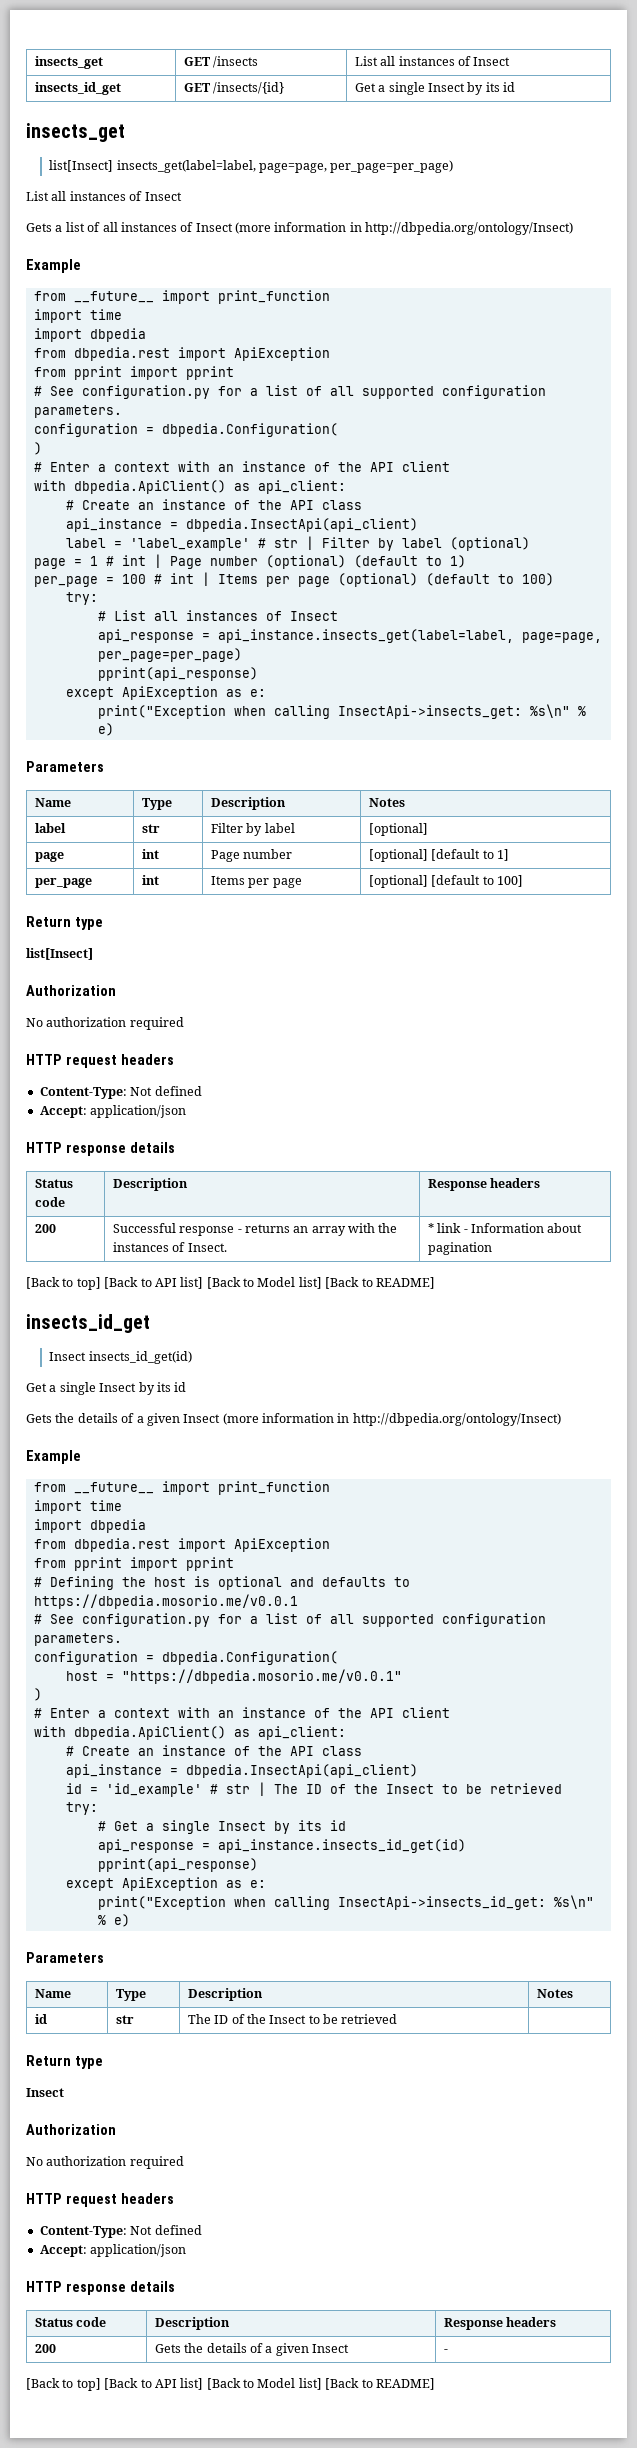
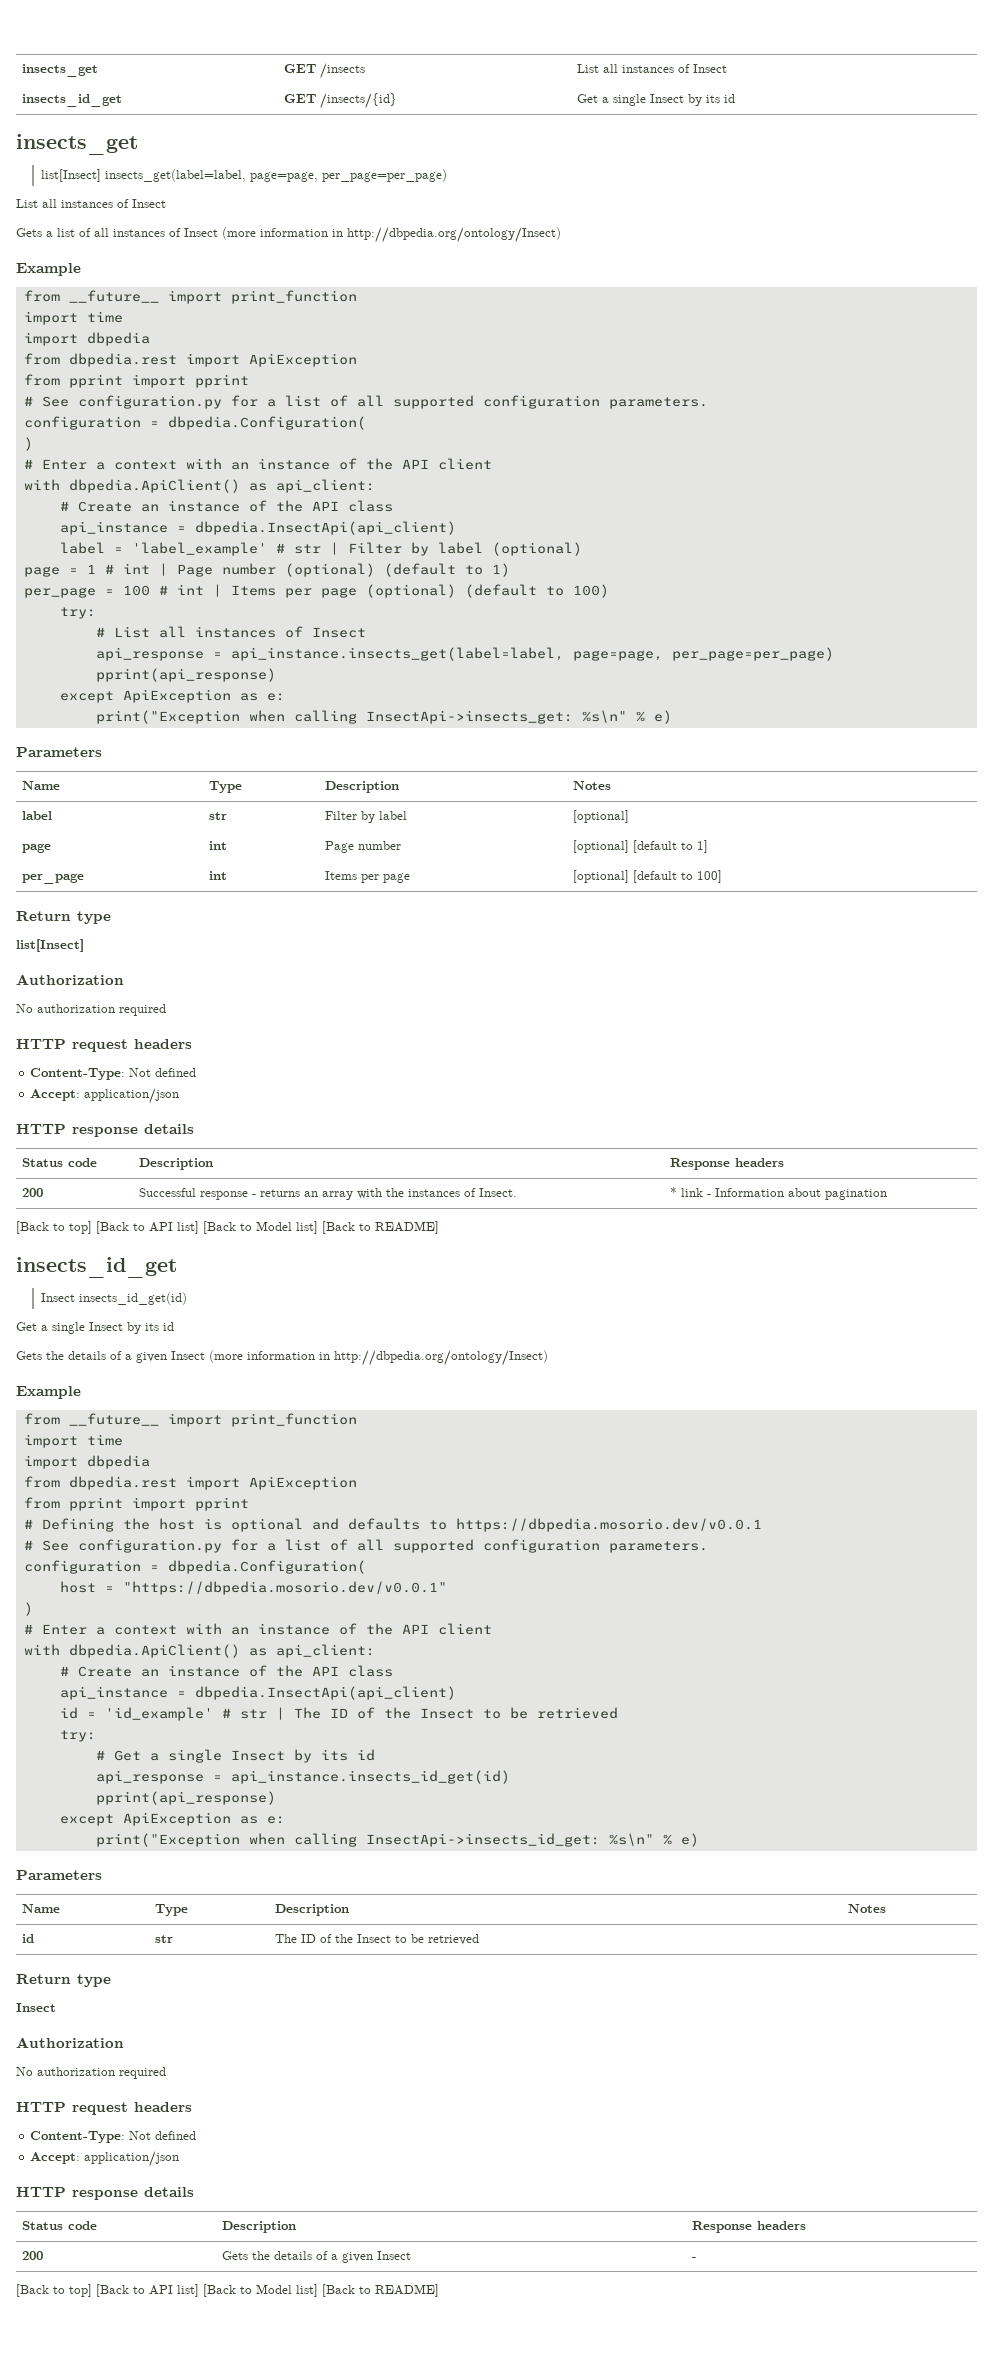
[33,1594,298,1609] https://dbpedia.mosorio.me/v0.0.1 -> [455,1518,762,1532] https://dbpedia.mosorio.dev/v0.0.1
[121,1669,402,1684] "https://dbpedia.mosorio.me/v0.0.1" -> [122,1581,447,1595] "https://dbpedia.mosorio.dev/v0.0.1"

